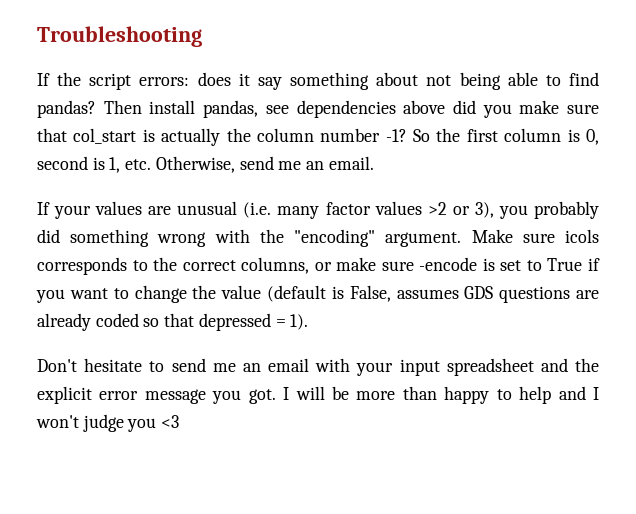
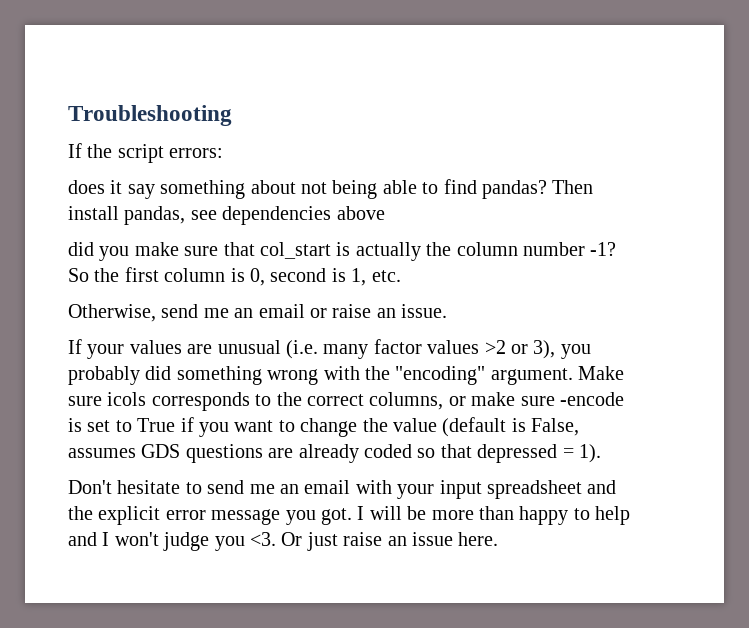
(190, 81) none -> (224, 153) //
(446, 107) none -> (385, 213) //
(152, 164) none -> (401, 276) //
[328,156,374,170] email. -> [258,304,448,318] email or raise an issue.
[161,415,180,428] <3 -> [250,532,499,551] <3. Or just raise an issue here.

